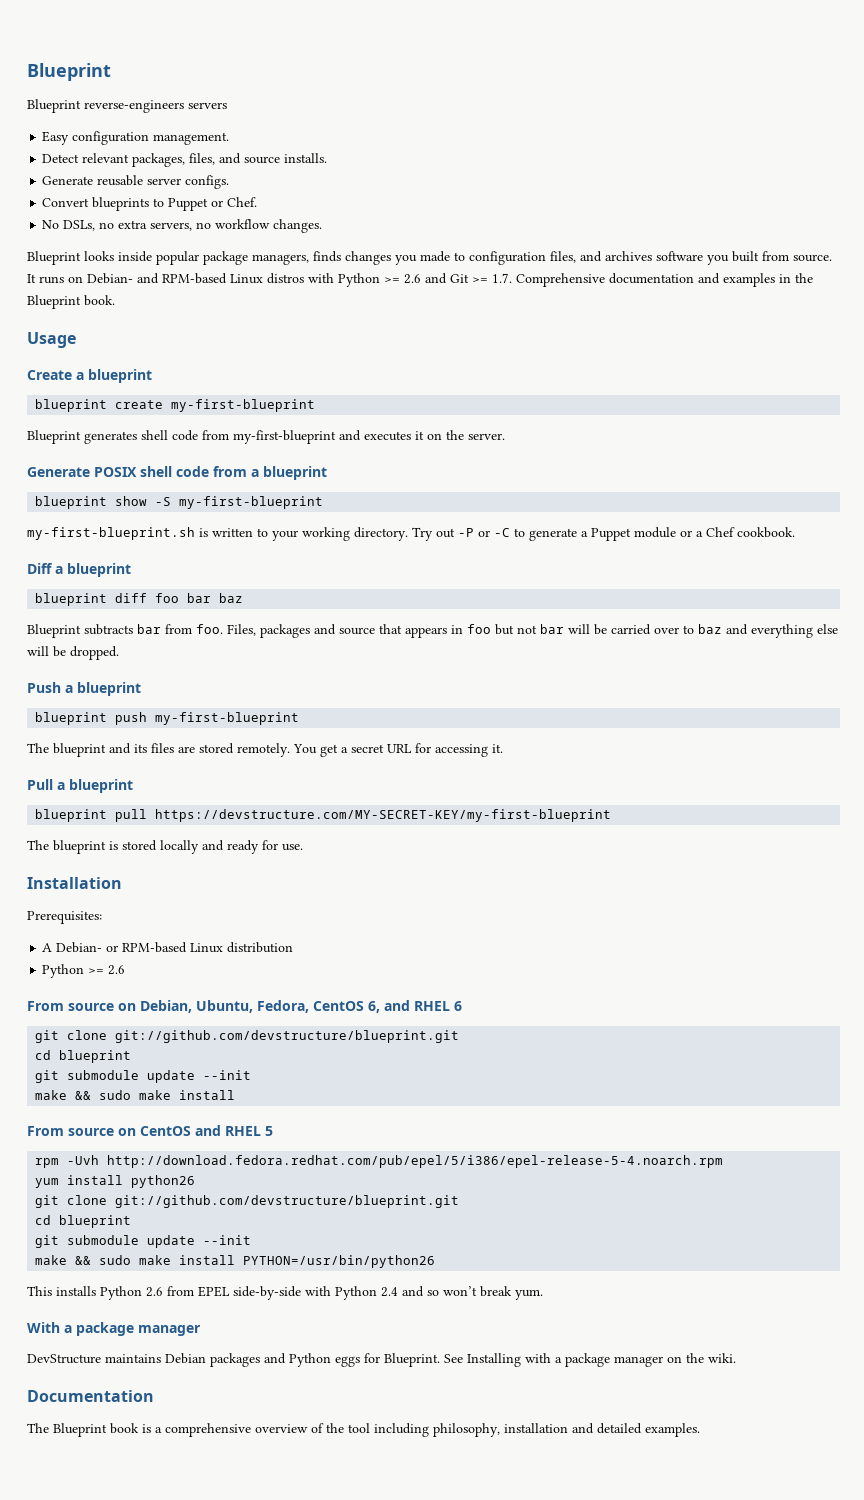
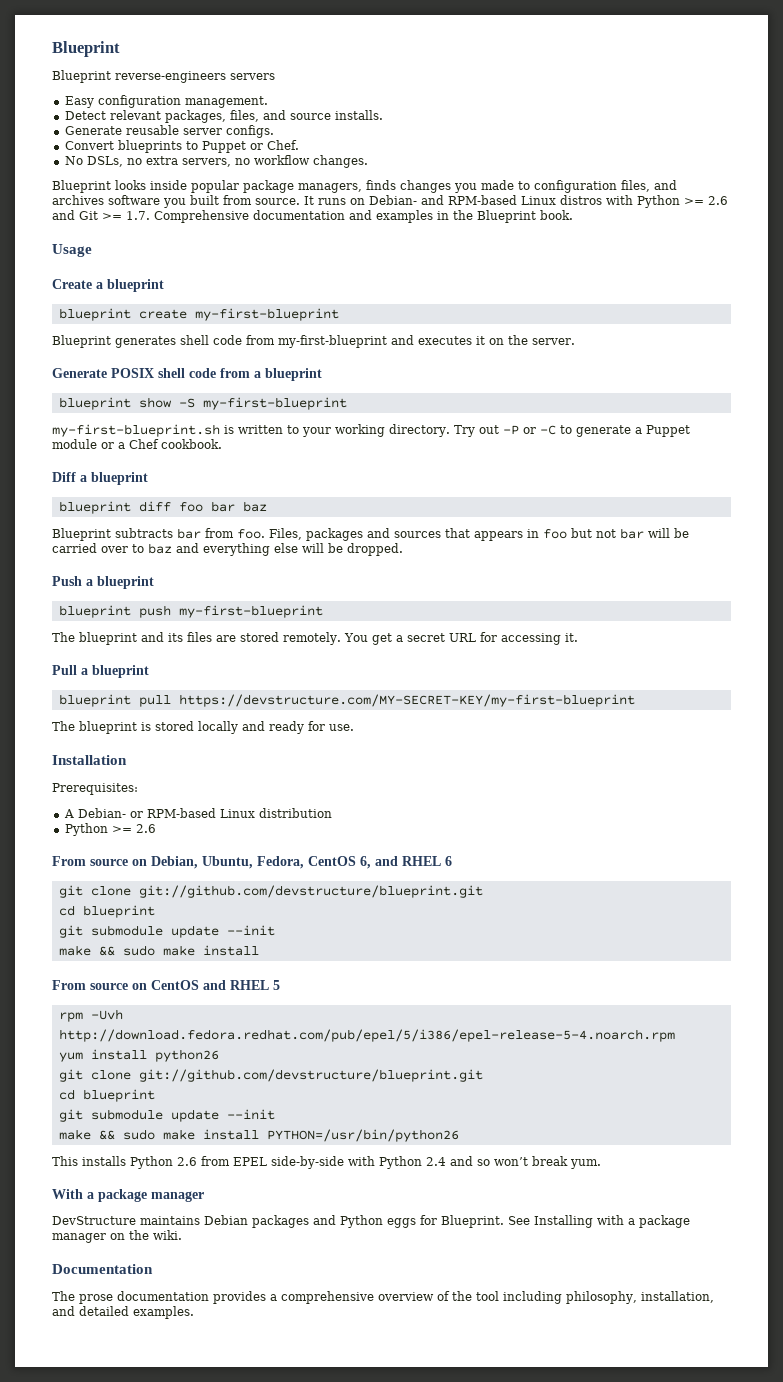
[339,627,375,635] source -> [394,531,441,538] sources
[53,1423,151,1437] Blueprint book is -> [79,1291,266,1304] prose documentation provides
[504,1423,568,1433] installation -> [640,1291,714,1303] installation,

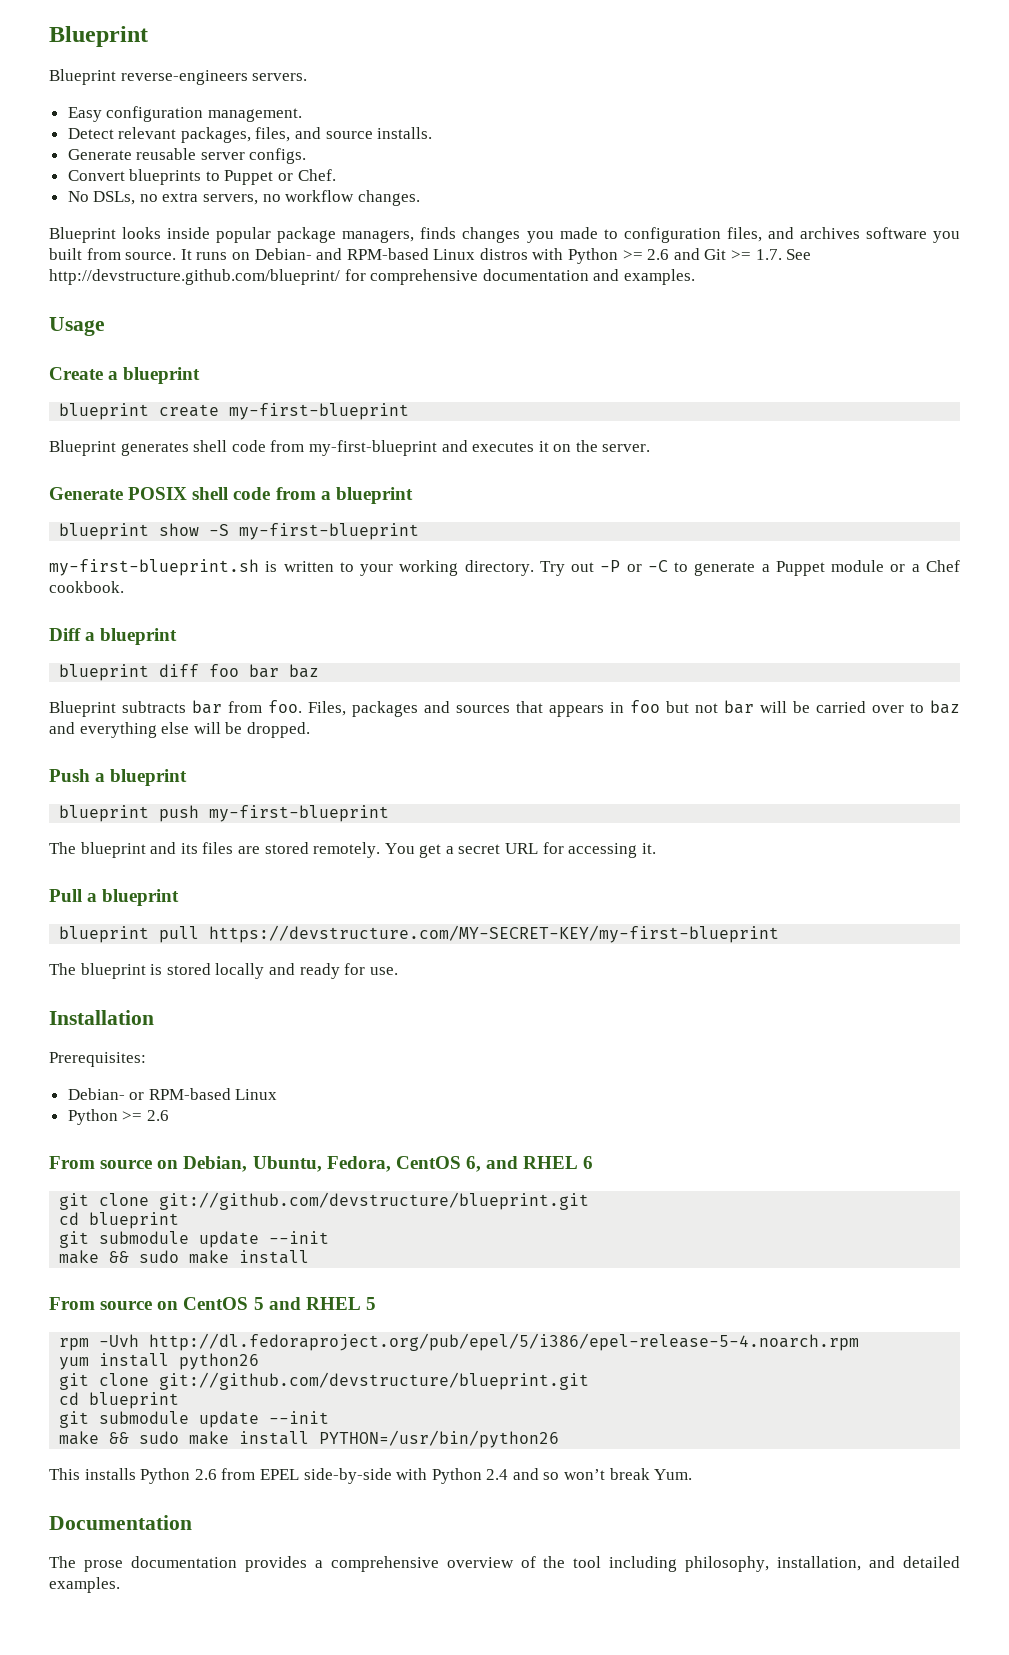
[230,73,275,80] servers -> [252,73,308,81] servers.
[154,210,573,223] Comprehensive documentation and examples in the Blueprint book. -> [786,249,812,260] [49,269,695,285] See http://devstructure.github.com/blueprint/ for comprehensive documentation and examples.
[63,809,74,818] A -> (146, 1059) none
[258,808,332,818] distribution -> (278, 1094) none
(199, 985) none -> [253,1297,264,1310] 5
[58,1029,675,1042] http://download.fedora.redhat.com/pub/epel/5/i386/epel-release-5-4.noarch.rpm -> [149,1333,860,1351] http://dl.fedoraproject.org/pub/epel/5/i386/epel-release-5-4.noarch.rpm
[570,1159,601,1169] [52,1189,204,1202] [52,1215,690,1228] [52,1230,182,1243] yum. // With a package manager // DevStructure maintains Debian packages and Python eggs for Blueprint. See Installing with a package manager on the wiki. -> [654,1469,693,1480] Yum.

